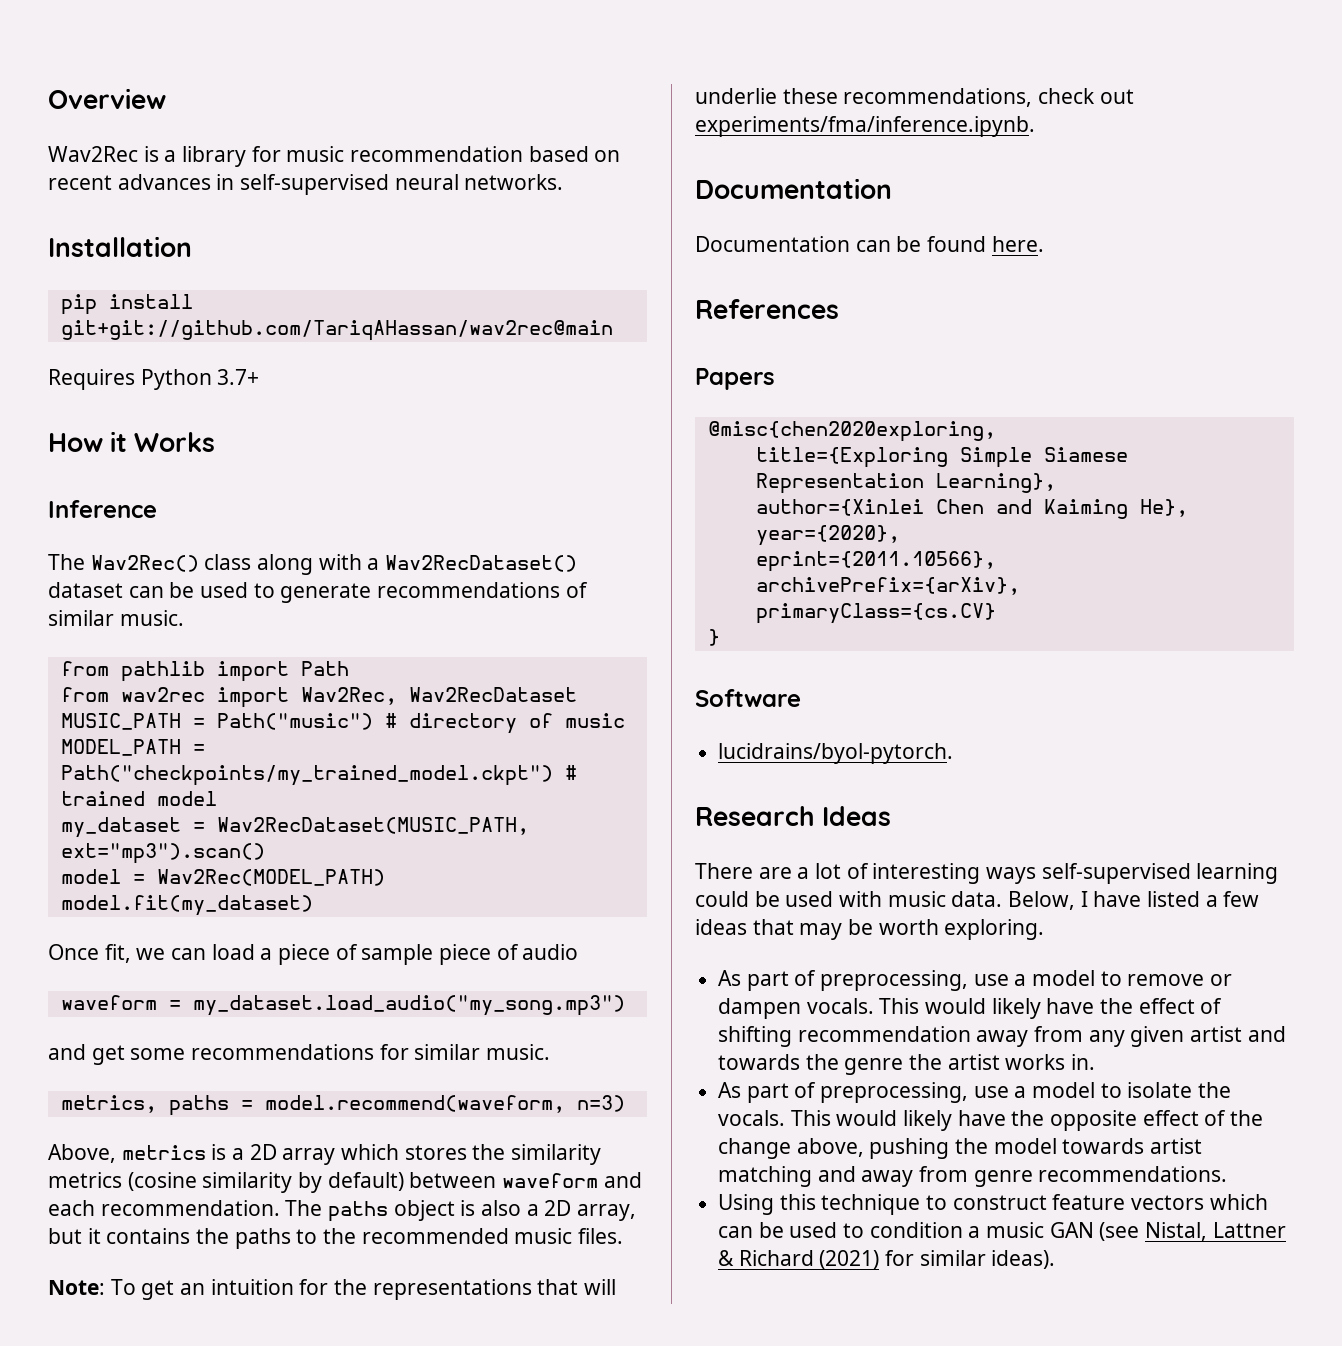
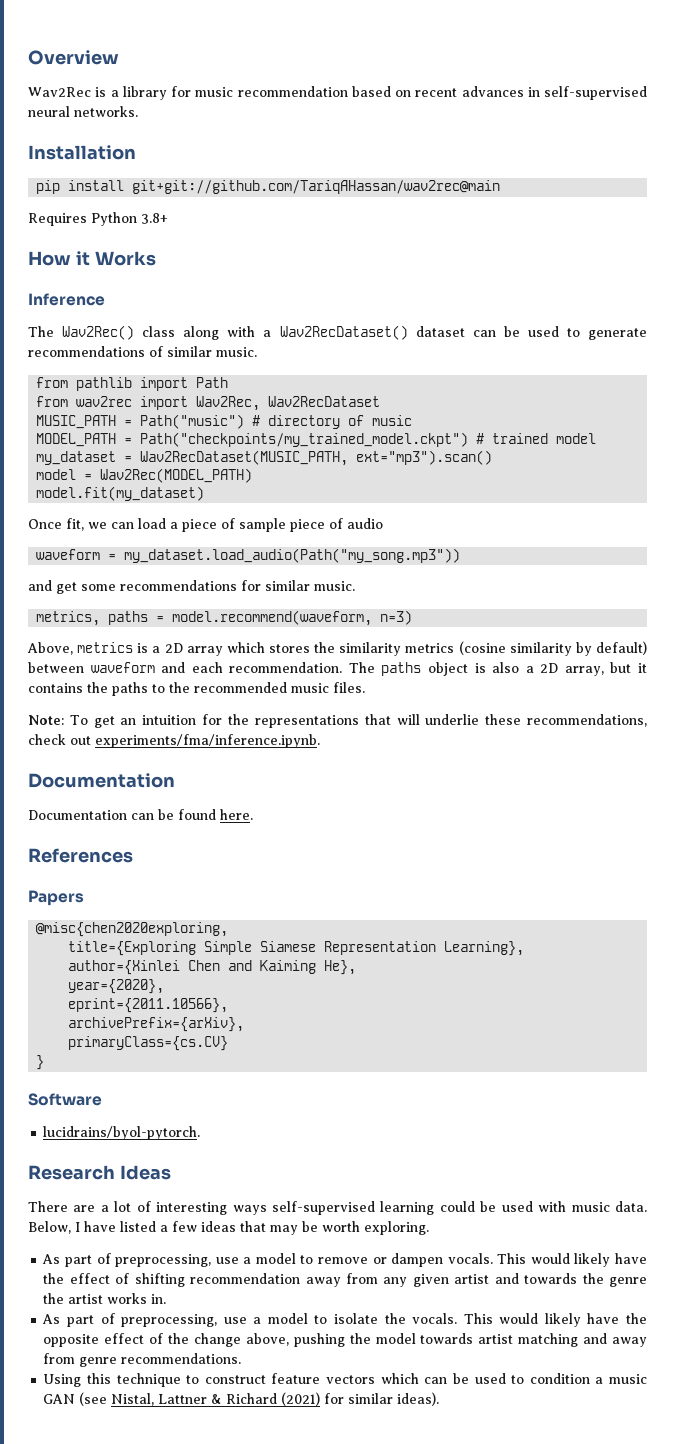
[217,369,260,385] 3.7+ -> [141,213,168,224] 3.8+
[192,995,625,1016] my_dataset.load_audio("my_song.mp3") -> [124,548,461,563] my_dataset.load_audio(Path("my_song.mp3"))

